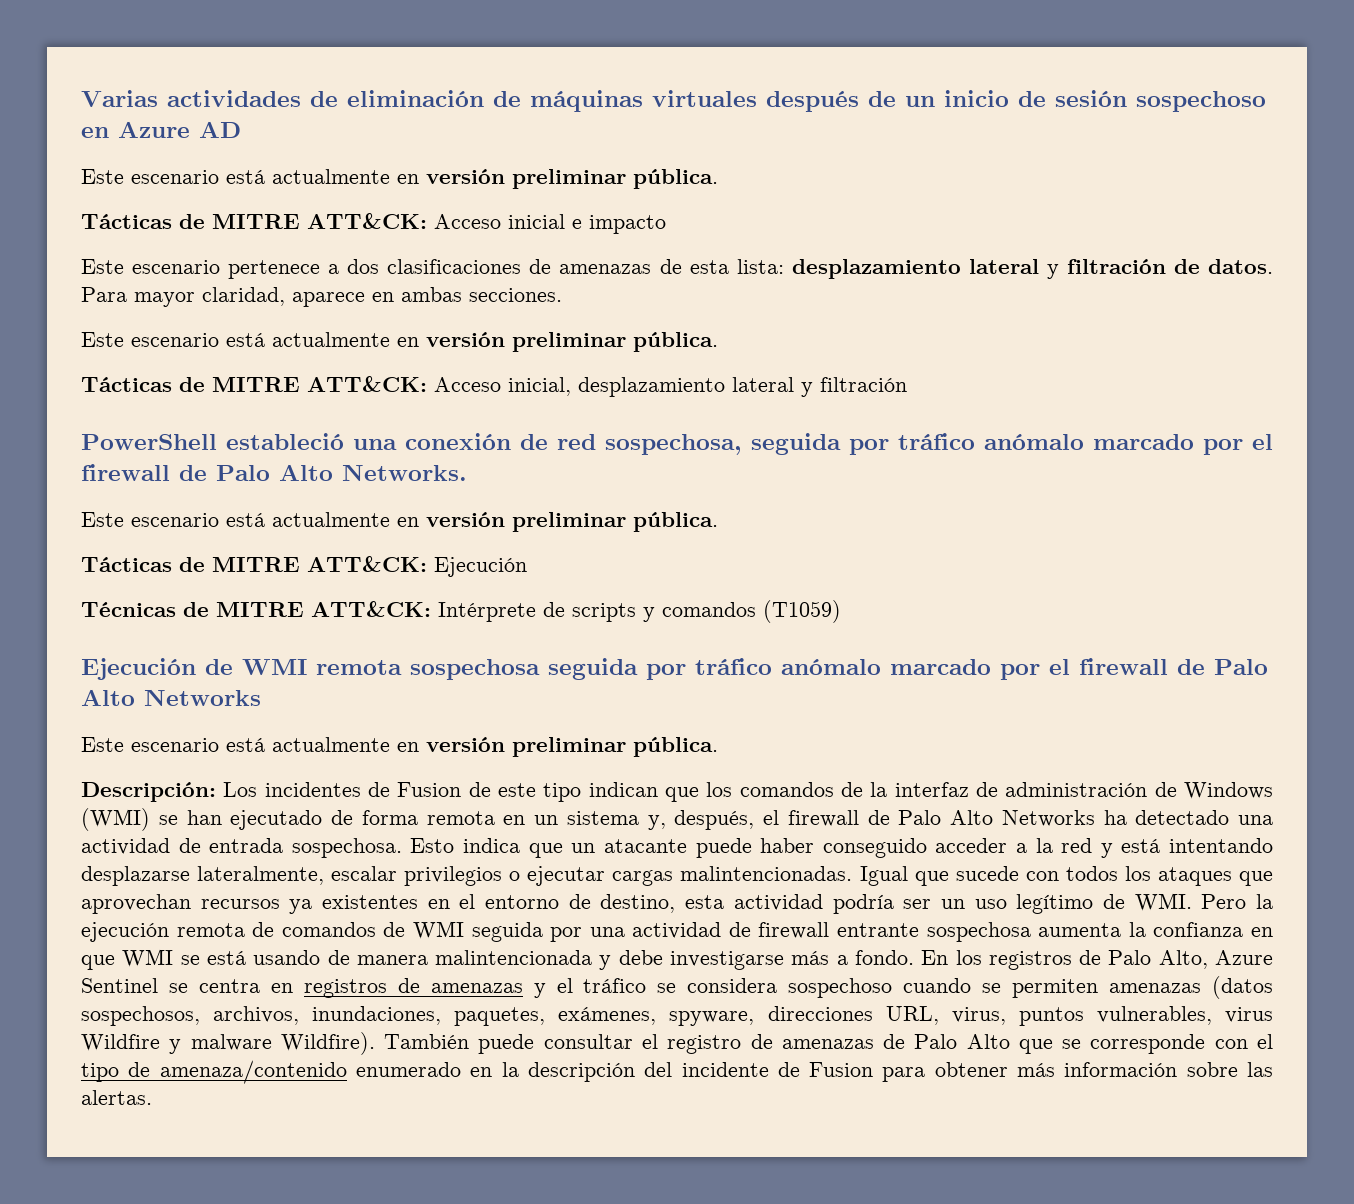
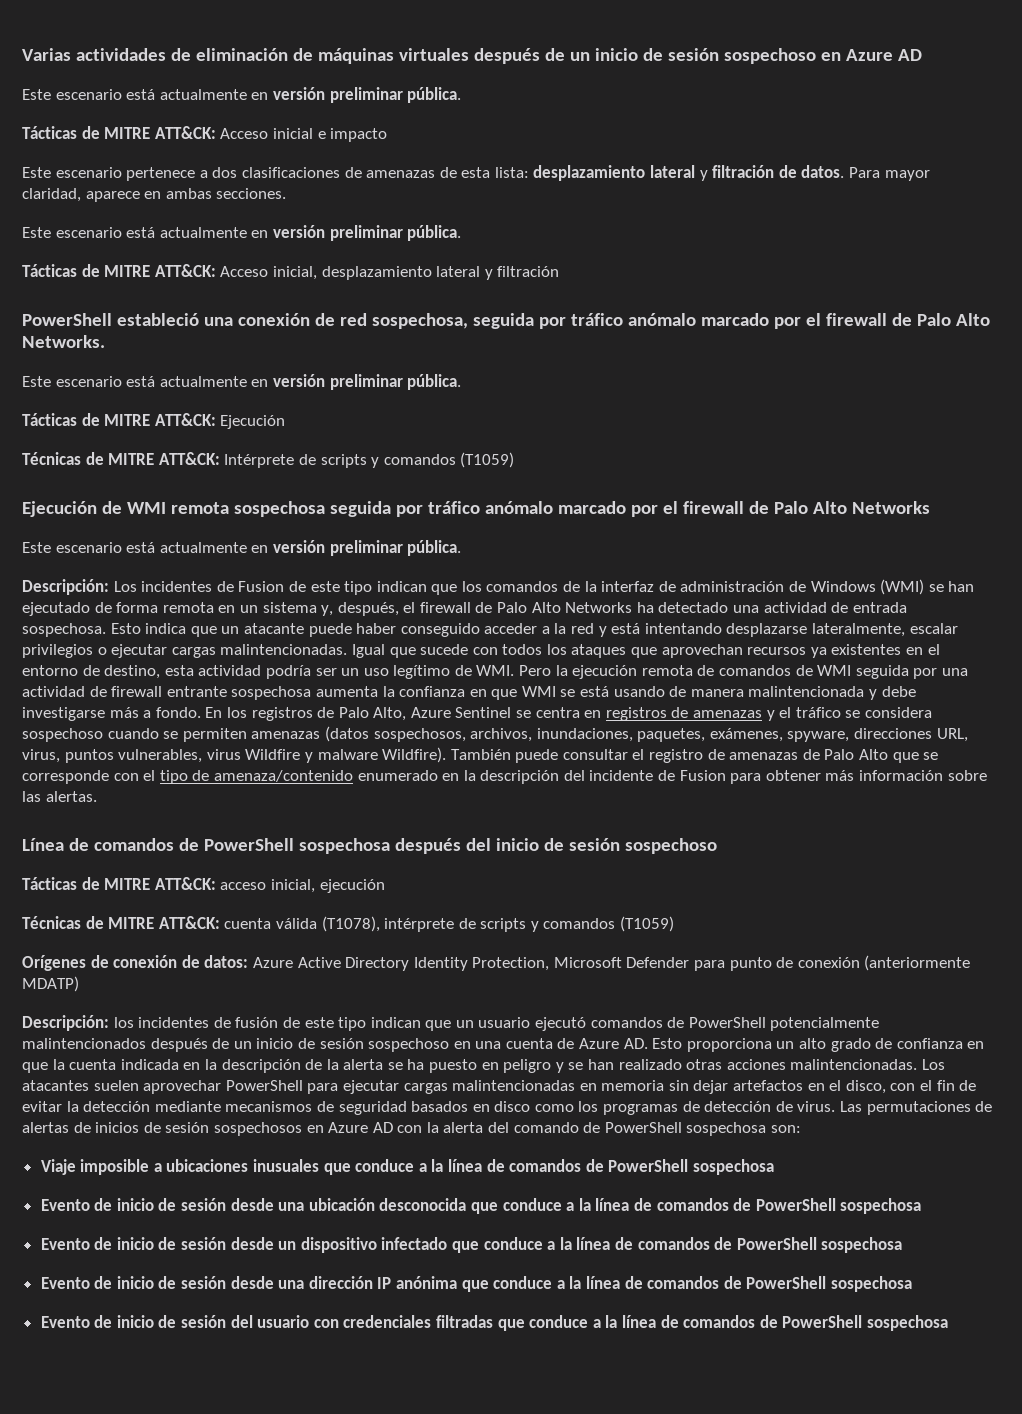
(152, 1097) none -> [22,838,717,854] [22,877,385,893] [22,916,675,932] [22,955,971,971] [22,976,79,992] [22,1015,880,1031] [22,1038,985,1052] [22,1059,945,1073] [22,1080,977,1094] [22,1101,993,1115] [22,1122,802,1136] [40,1159,774,1175] [40,1198,922,1214] [40,1237,903,1253] [40,1276,912,1292] [40,1315,948,1331] // Línea de comandos de PowerShell sospechosa después del inicio de sesión sospechoso // Tácticas de MITRE ATT&CK: acceso inicial, ejecución // Técnicas de MITRE ATT&CK: cuenta válida (T1078), intérprete de scripts y comandos (T1059) // Orígenes de conexión de datos: Azure Active Directory Identity Protection, Microsoft Defender para punto de conexión (anteriormente MDATP) // Descripción: los incidentes de fusión de este tipo indican que un usuario ejecutó comandos de PowerShell potencialmente malintencionados después de un inicio de sesión sospechoso en una cuenta de Azure AD. Esto proporciona un alto grado de confianza en que la cuenta indicada en la descripción de la alerta se ha puesto en peligro y se han realizado otras acciones malintencionadas. Los atacantes suelen aprovechar PowerShell para ejecutar cargas malintencionadas en memoria sin dejar artefactos en el disco, con el fin de evitar la detección mediante mecanismos de seguridad basados en disco como los programas de detección de virus. Las permutaciones de alertas de inicios de sesión sospechosos en Azure AD con la alerta del comando de PowerShell sospechosa son: // Viaje imposible a ubicaciones inusuales que conduce a la línea de comandos de PowerShell sospechosa // Evento de inicio de sesión desde una ubicación desconocida que conduce a la línea de comandos de PowerShell sospechosa // Evento de inicio de sesión desde un dispositivo infectado que conduce a la línea de comandos de PowerShell sospechosa // Evento de inicio de sesión desde una dirección IP anónima que conduce a la línea de comandos de PowerShell sospechosa // Evento de inicio de sesión del usuario con credenciales filtradas que conduce a la línea de comandos de PowerShell sospechosa

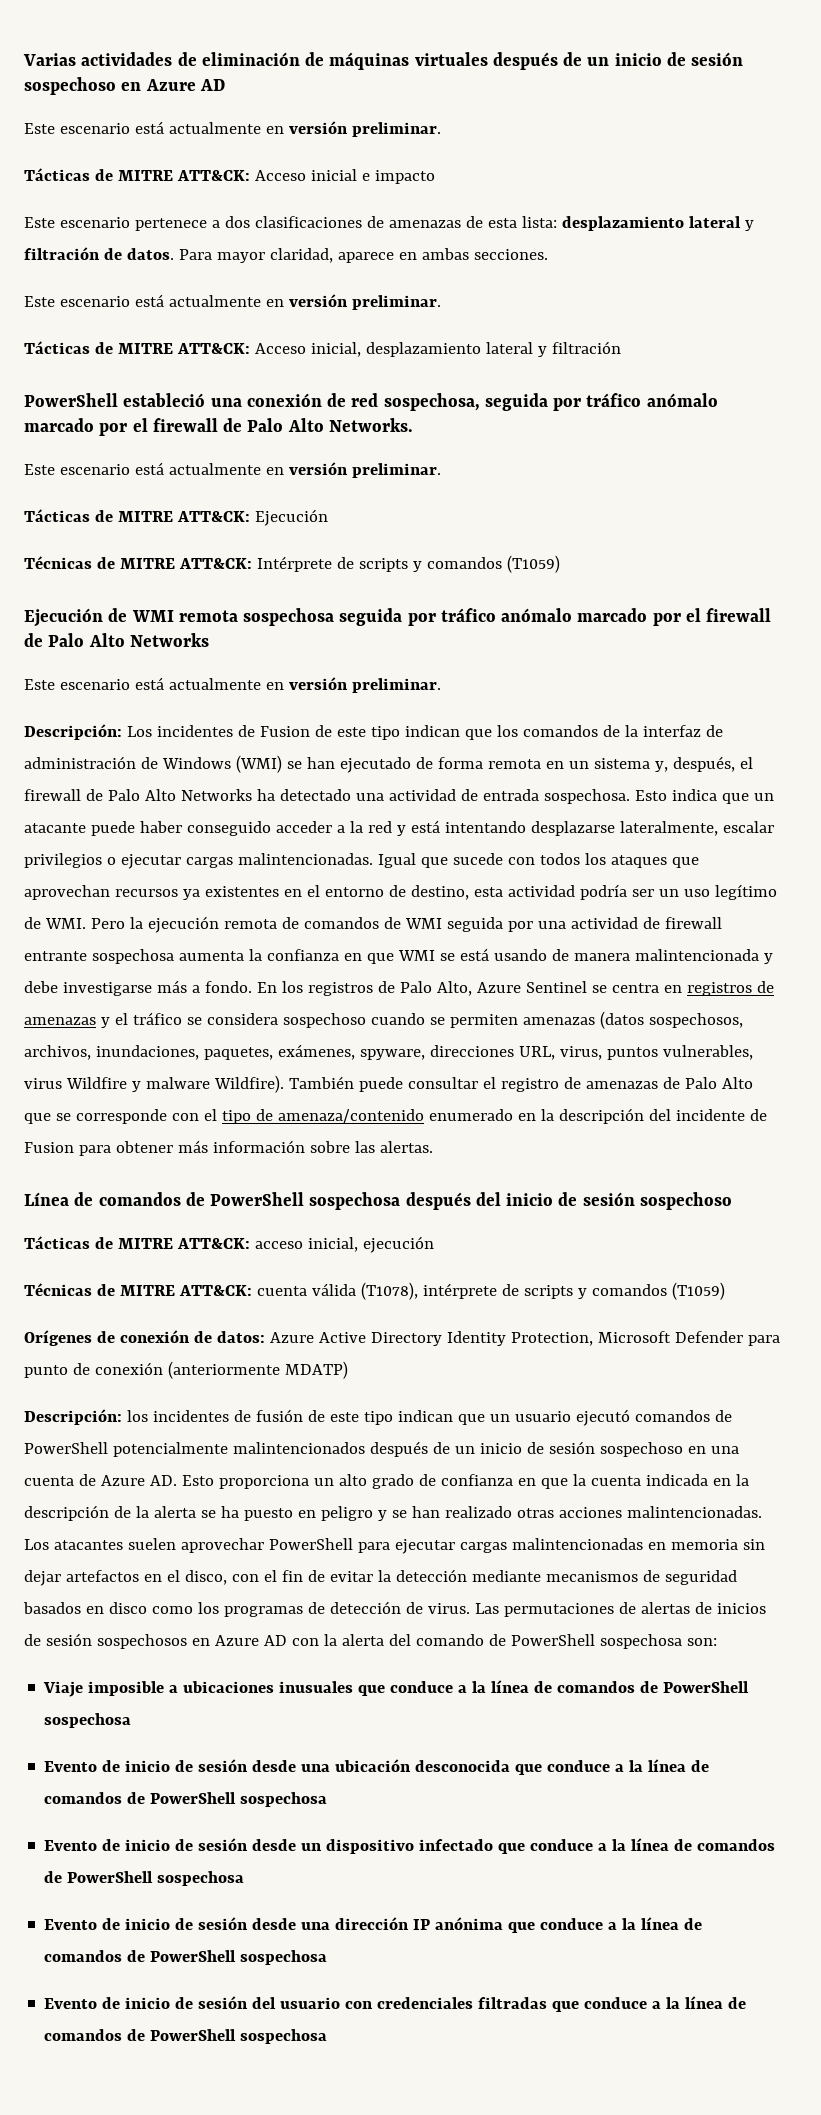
[329,87,462,103] preliminar pública. -> [351,122,441,137] preliminar.
[329,225,462,241] preliminar pública. -> [351,295,441,310] preliminar.
[329,374,462,390] preliminar pública. -> [351,463,441,478] preliminar.
[329,540,462,556] preliminar pública. -> [351,678,441,693] preliminar.

